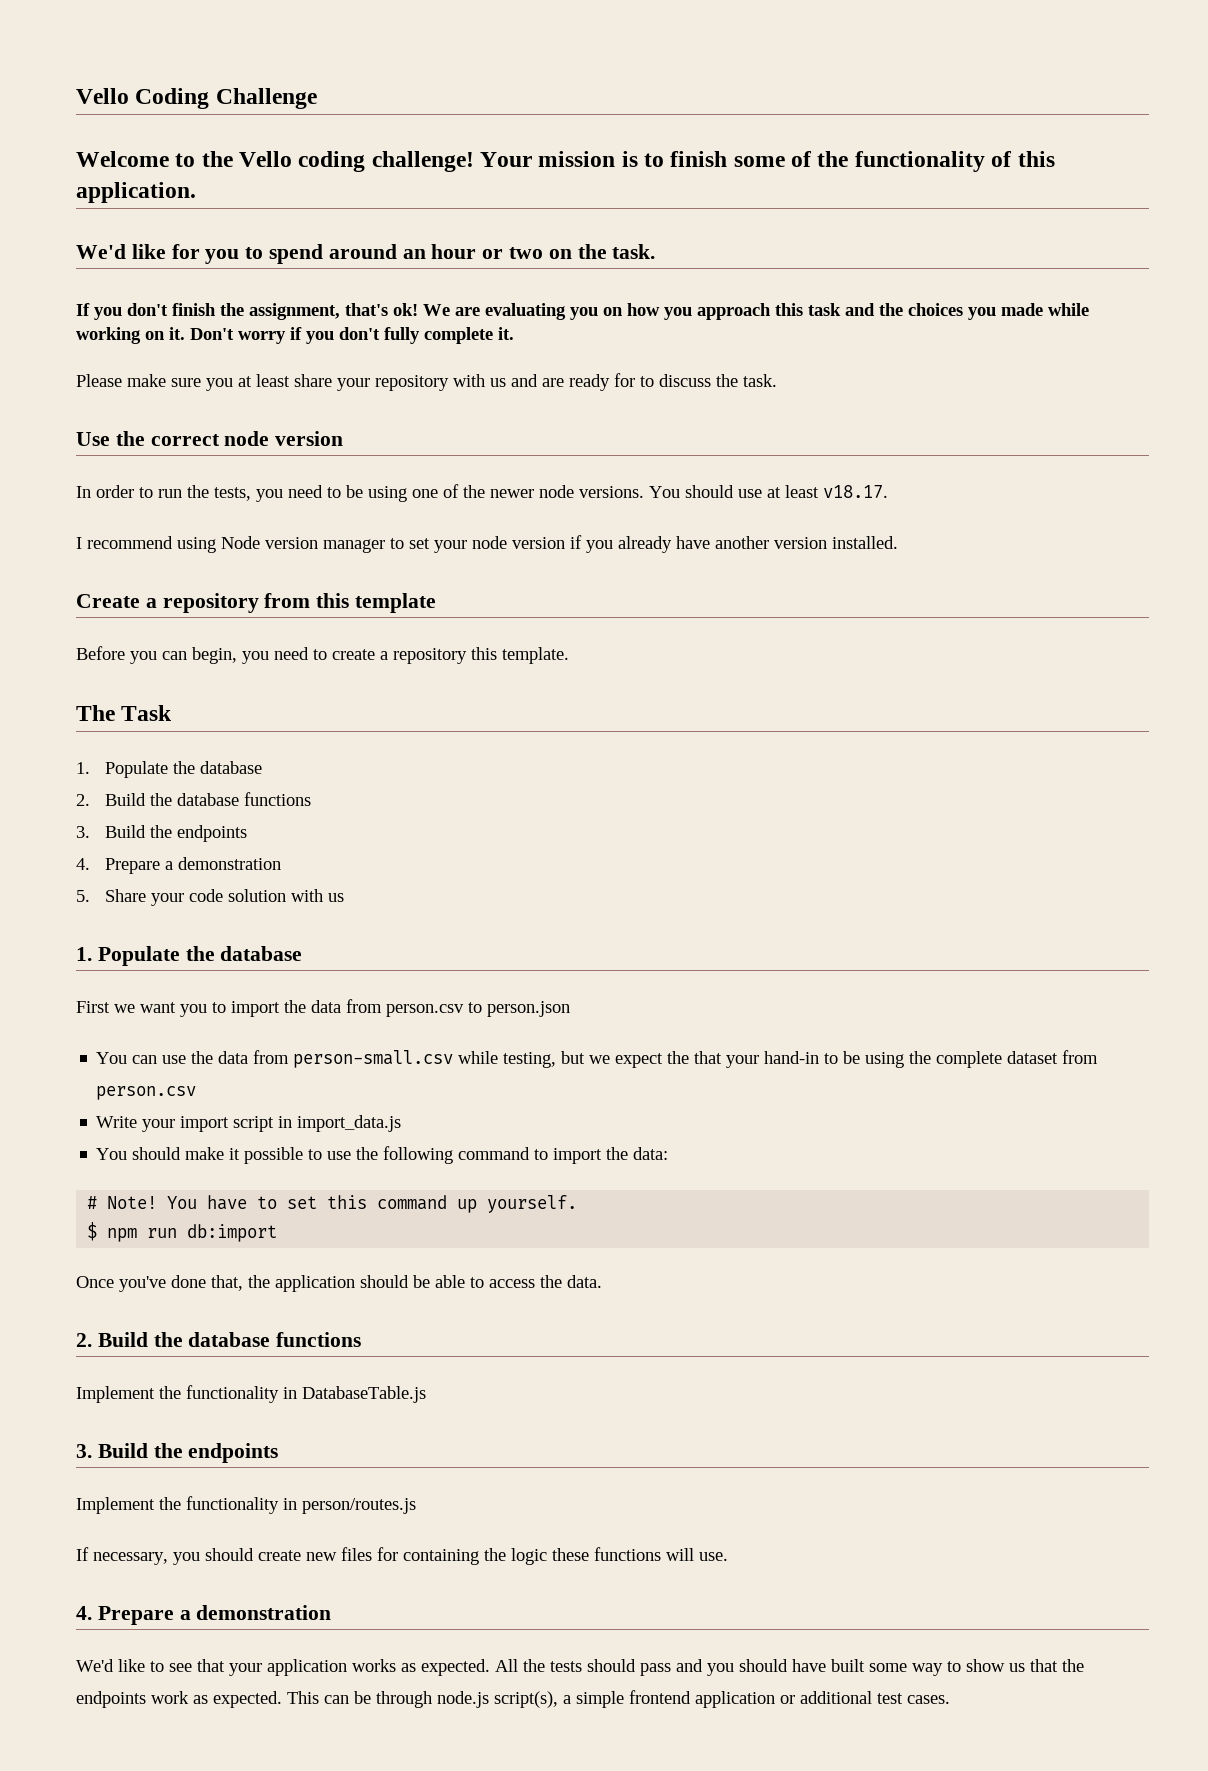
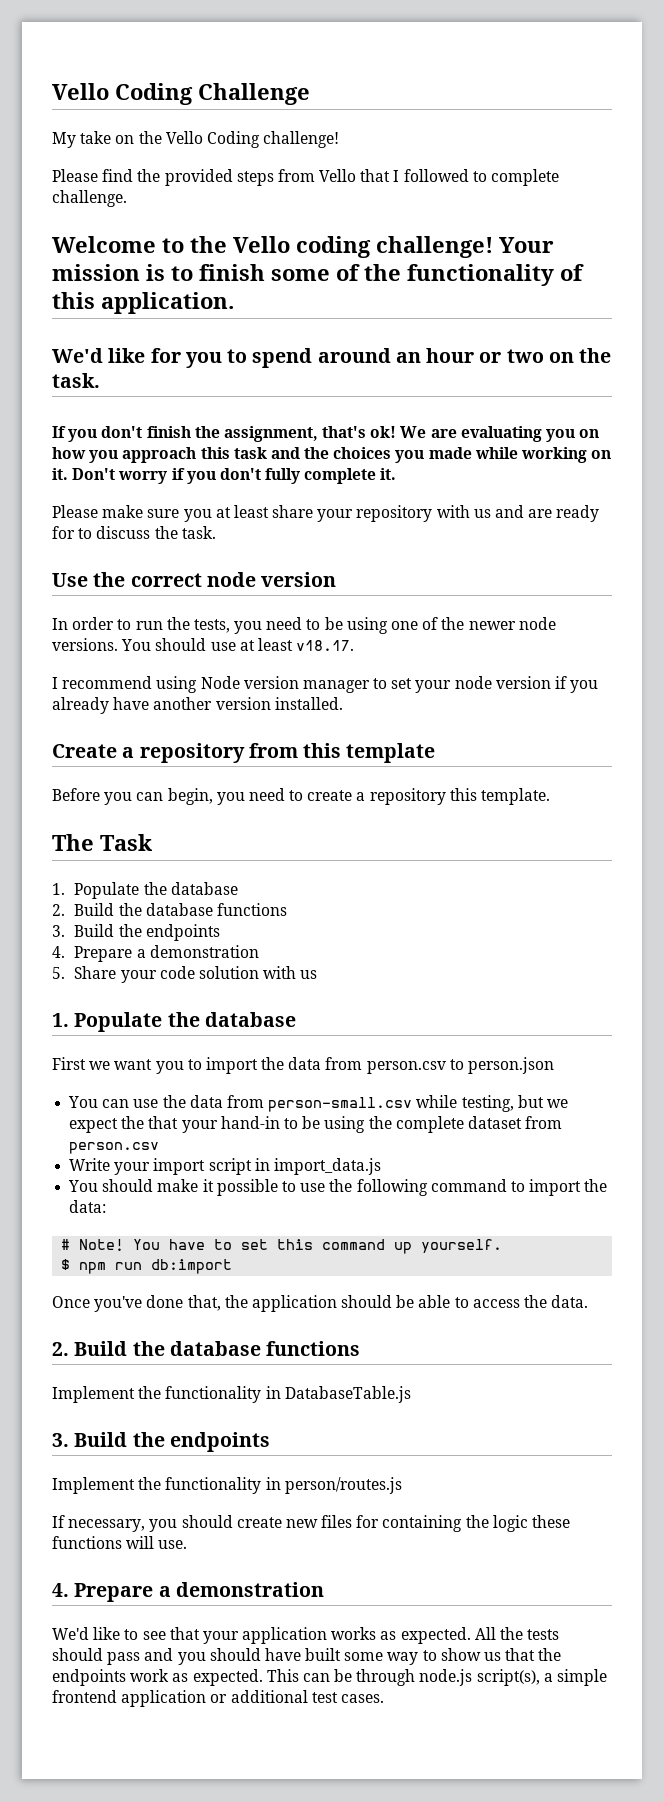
(317, 98) none -> [52,131,340,148] [52,169,560,186] [52,190,127,207] // My take on the Vello Coding challenge! // Please find the provided steps from Vello that I followed to complete challenge.

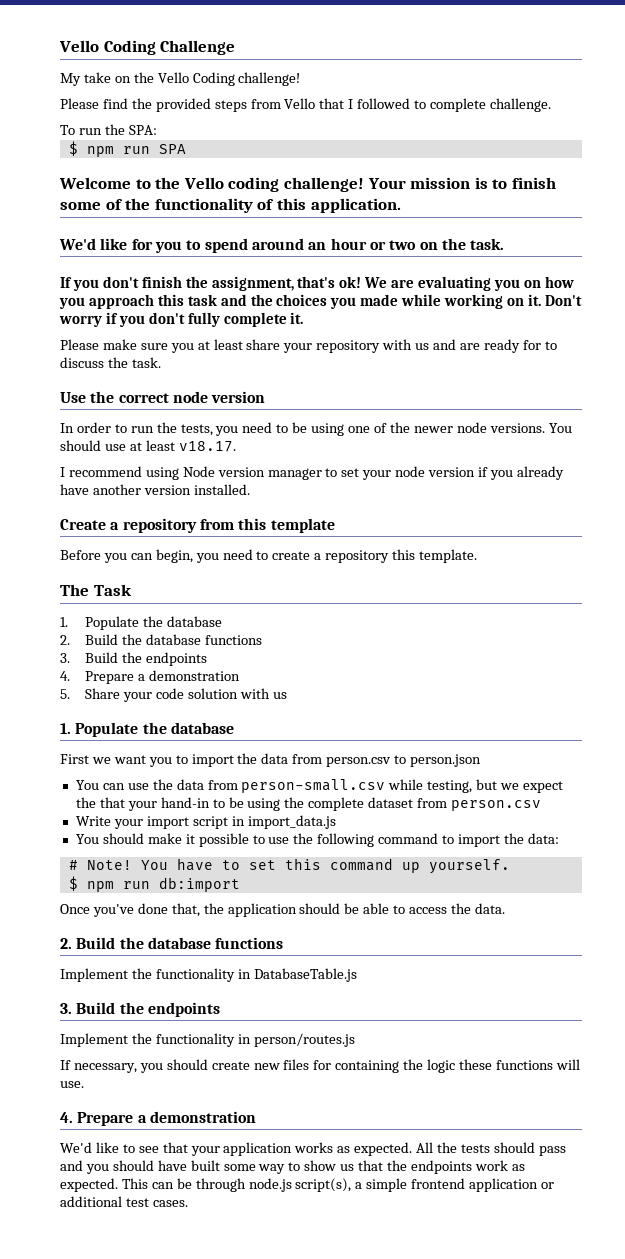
(127, 198) none -> [60,124,157,135] [68,141,186,157] // To run the SPA: // $ npm run SPA

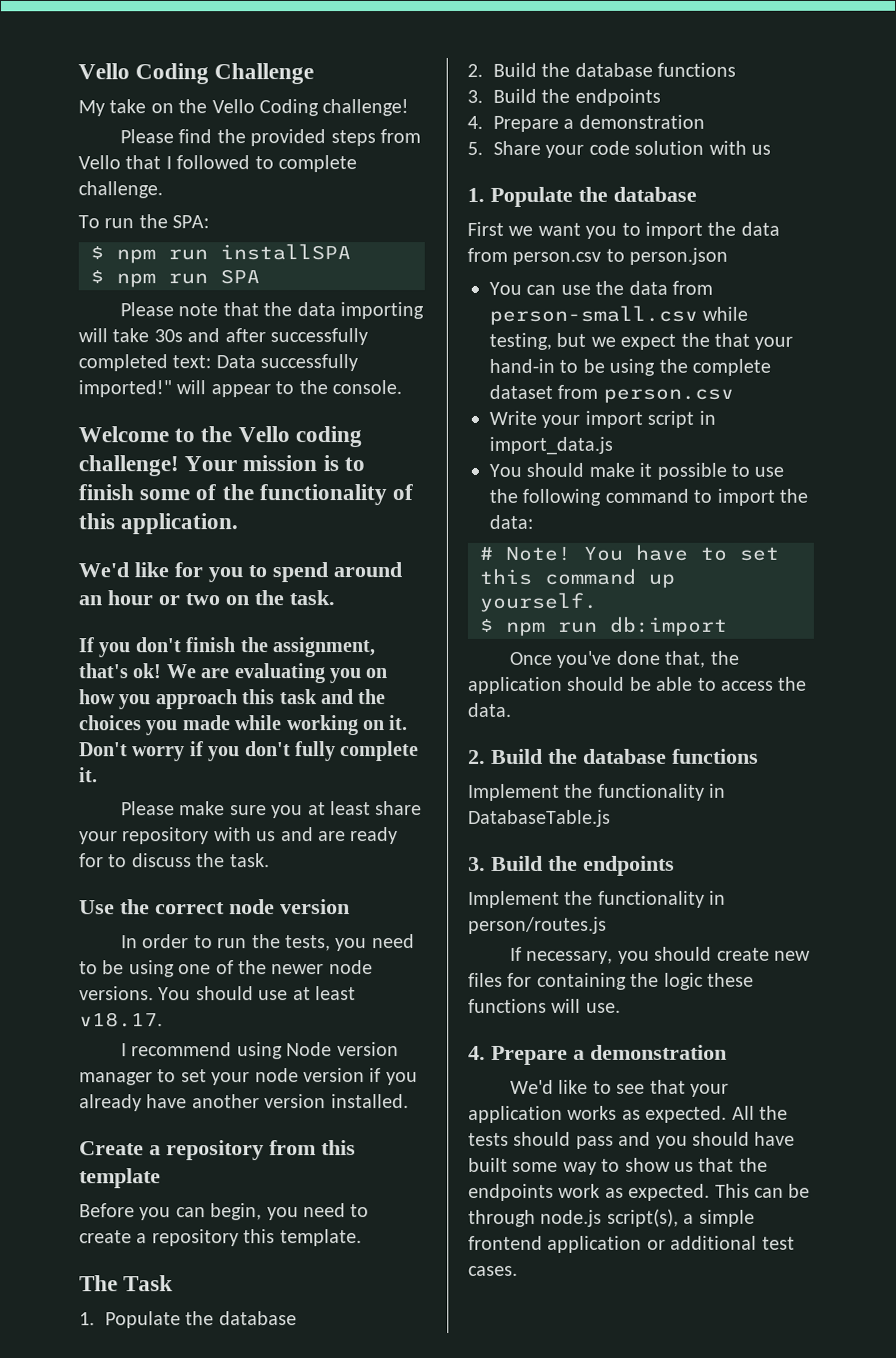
(157, 130) none -> [90,244,351,264] // $ npm run installSPA
(186, 149) none -> [119,302,424,320] [78,328,368,346] [78,354,359,372] [78,380,402,398] // Please note that the data importing will take 30s and after successfully completed text: Data successfully imported!" will appear to the console.

